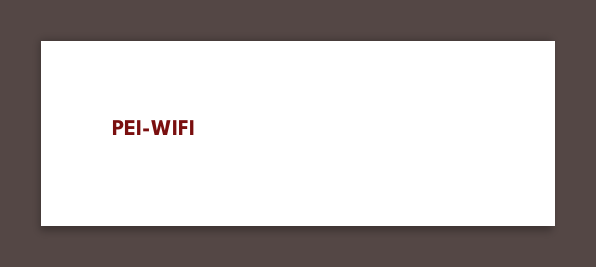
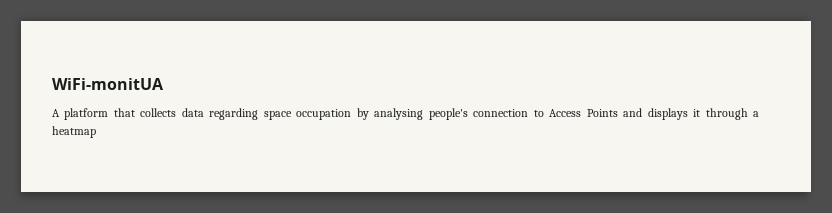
[112,120,195,135] PEI-WIFI -> [52,78,164,90] [52,108,760,120] [52,126,96,138] WiFi-monitUA // A platform that collects data regarding space occupation by analysing people's connection to Access Points and displays it through a heatmap

